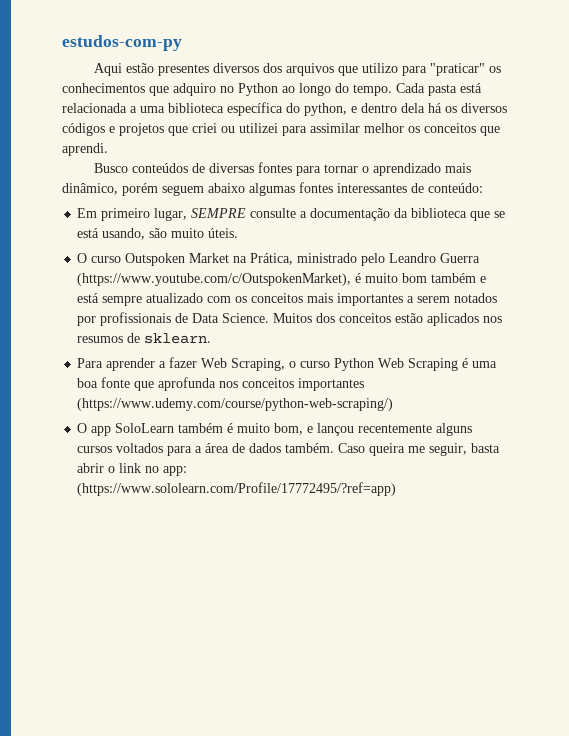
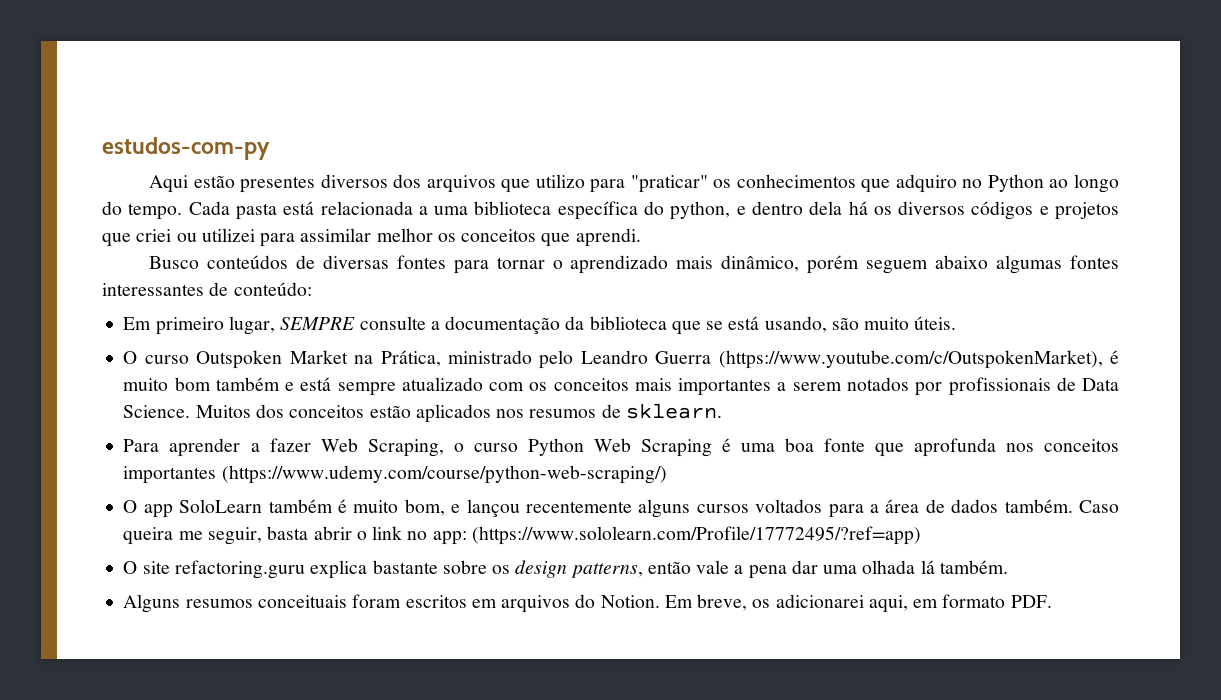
(397, 489) none -> [123,560,1008,579] [123,594,1052,613] // O site refactoring.guru explica bastante sobre os design patterns, então vale a pena dar uma olhada lá também. // Alguns resumos conceituais foram escritos em arquivos do Notion. Em breve, os adicionarei aqui, em formato PDF.

